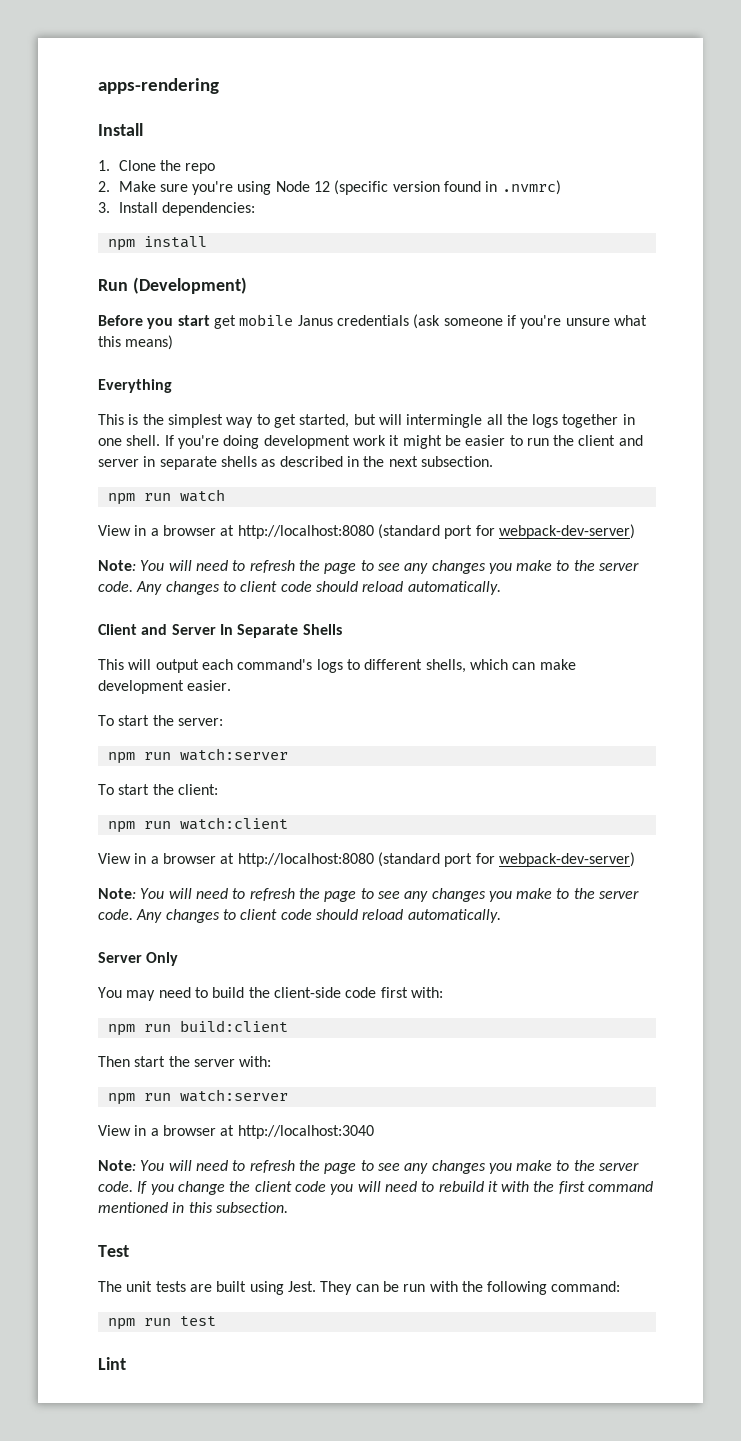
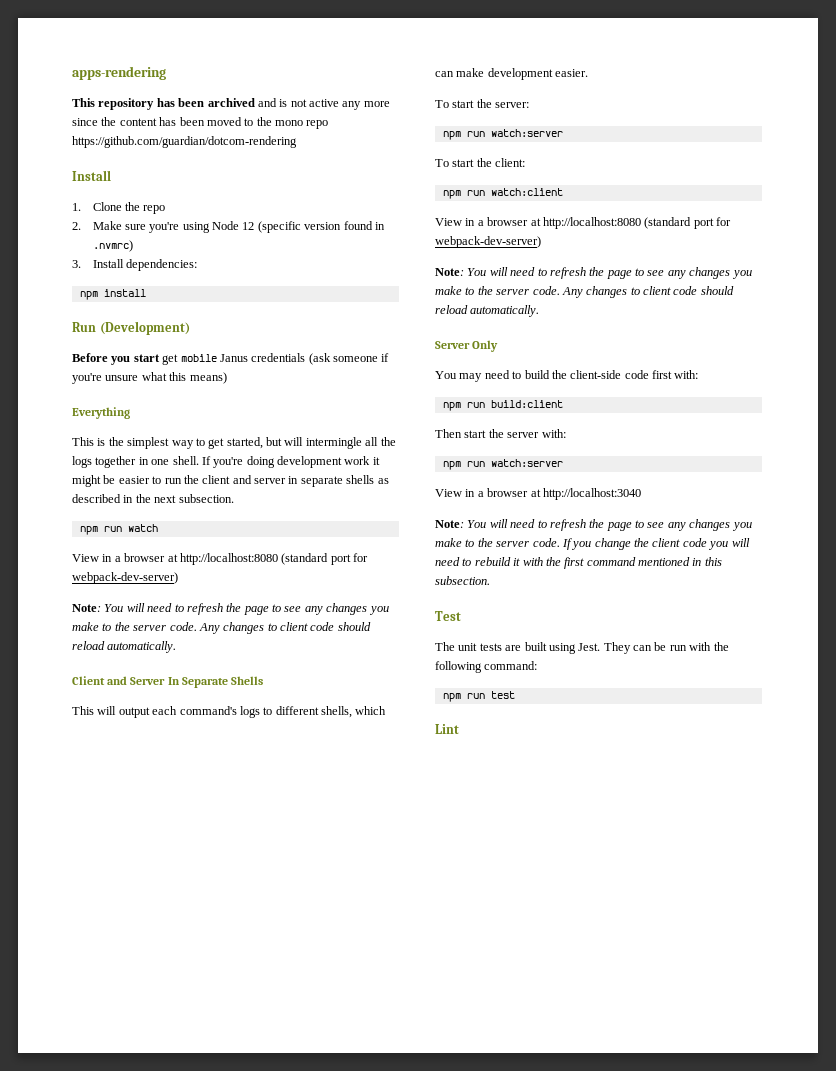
(219, 86) none -> [72,98,390,110] [72,117,329,129] [72,136,297,148] // This repository has been archived and is not active any more since the content has been moved to the mono repo https://github.com/guardian/dotcom-rendering

